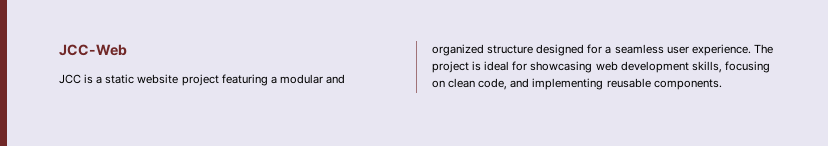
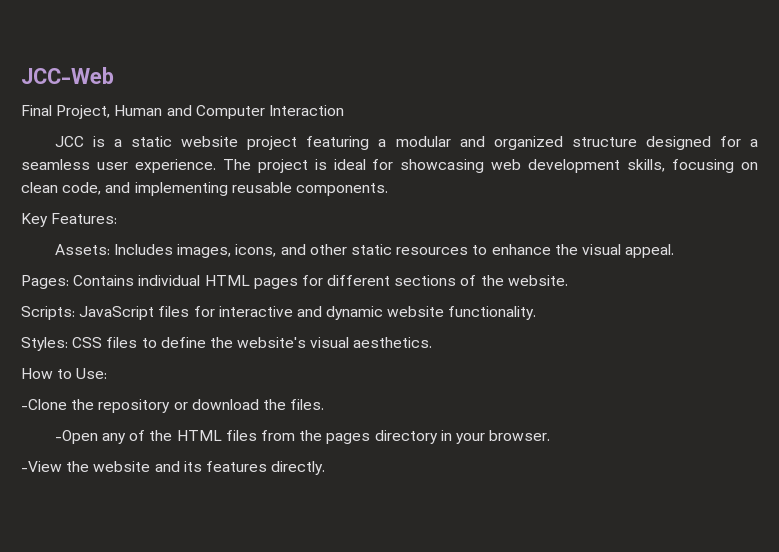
(127, 50) none -> [21,105,344,119] // Final Project, Human and Computer Interaction
(722, 84) none -> [21,213,118,227] [54,244,675,258] [21,275,568,289] [21,306,537,320] [21,337,433,351] [21,368,108,379] [21,399,325,413] [54,430,551,444] [21,461,326,475] // Key Features: // Assets: Includes images, icons, and other static resources to enhance the visual appeal. // Pages: Contains individual HTML pages for different sections of the website. // Scripts: JavaScript files for interactive and dynamic website functionality. // Styles: CSS files to define the website's visual aesthetics. // How to Use: // -Clone the repository or download the files. // -Open any of the HTML files from the pages directory in your browser. // -View the website and its features directly.

